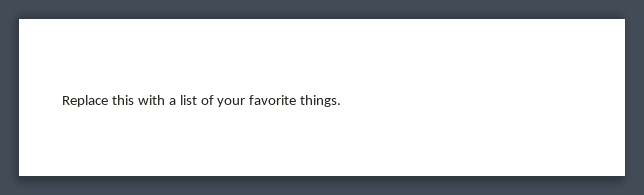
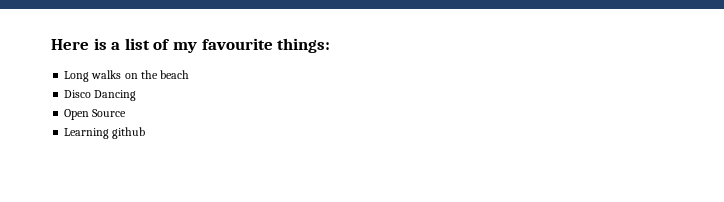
[62,95,342,107] Replace this with a list of your favorite things. -> [51,38,331,53] [64,70,190,82] [64,90,137,101] [64,109,127,120] [64,127,146,139] Here is a list of my favourite things: // Long walks on the beach // Disco Dancing // Open Source // Learning github

